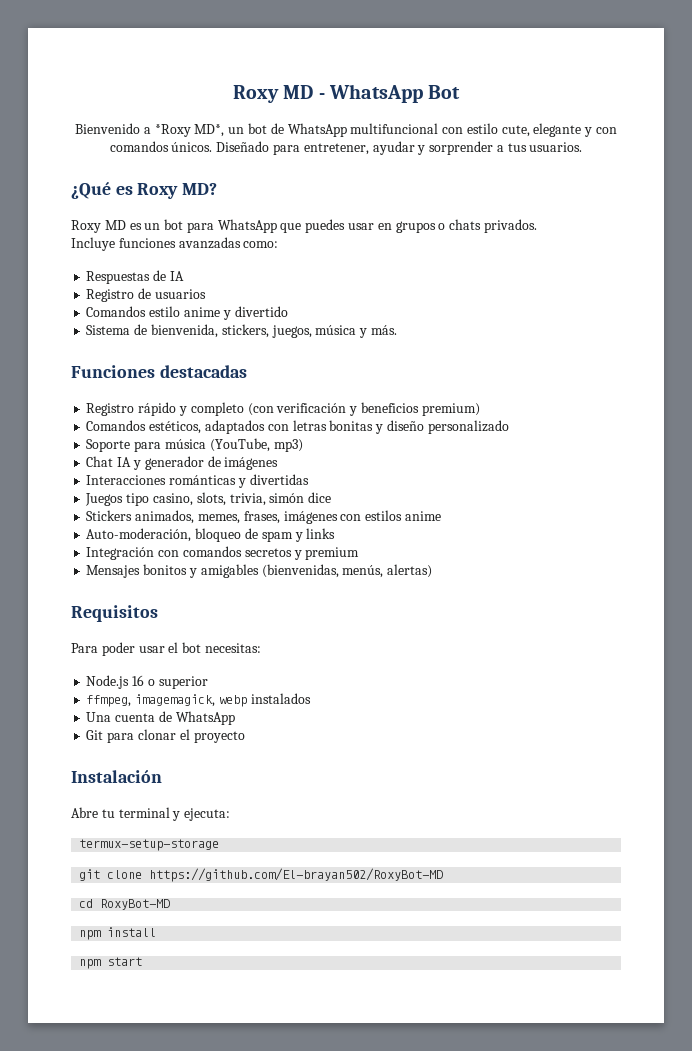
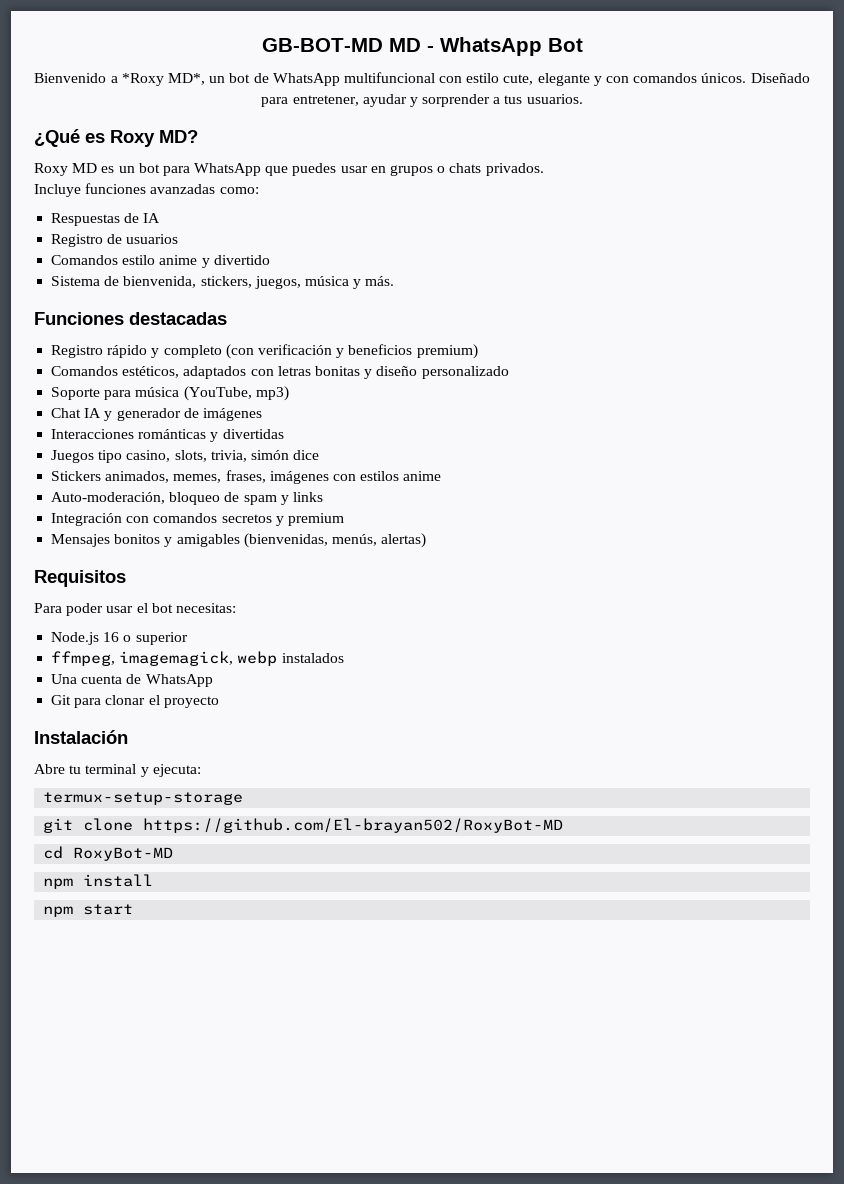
[232,85,279,103] Roxy -> [261,38,383,52] GB-BOT-MD

